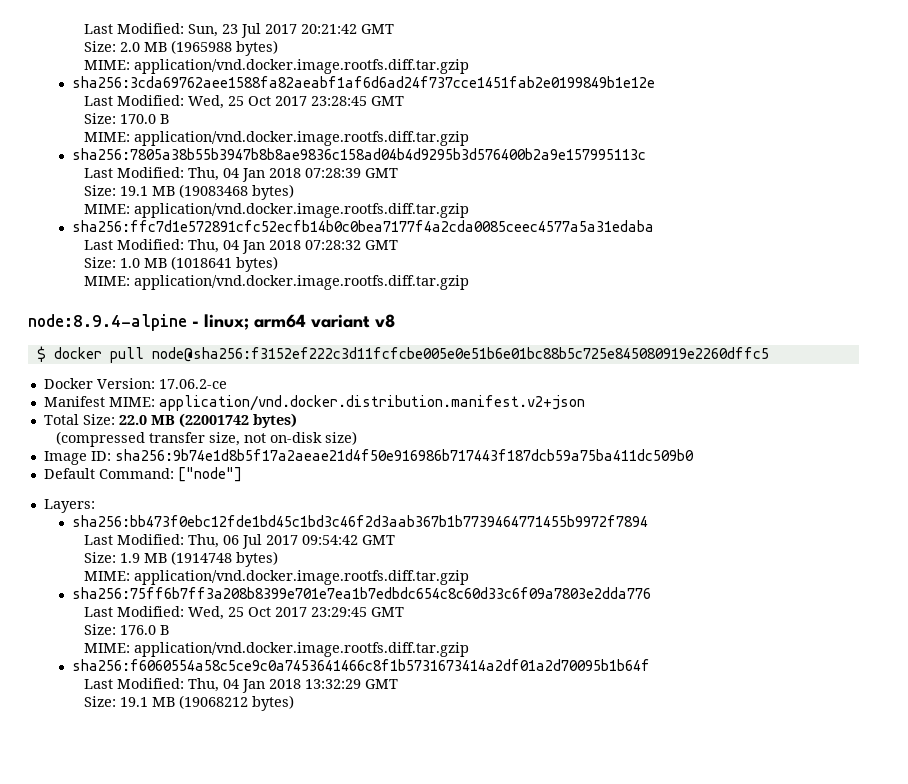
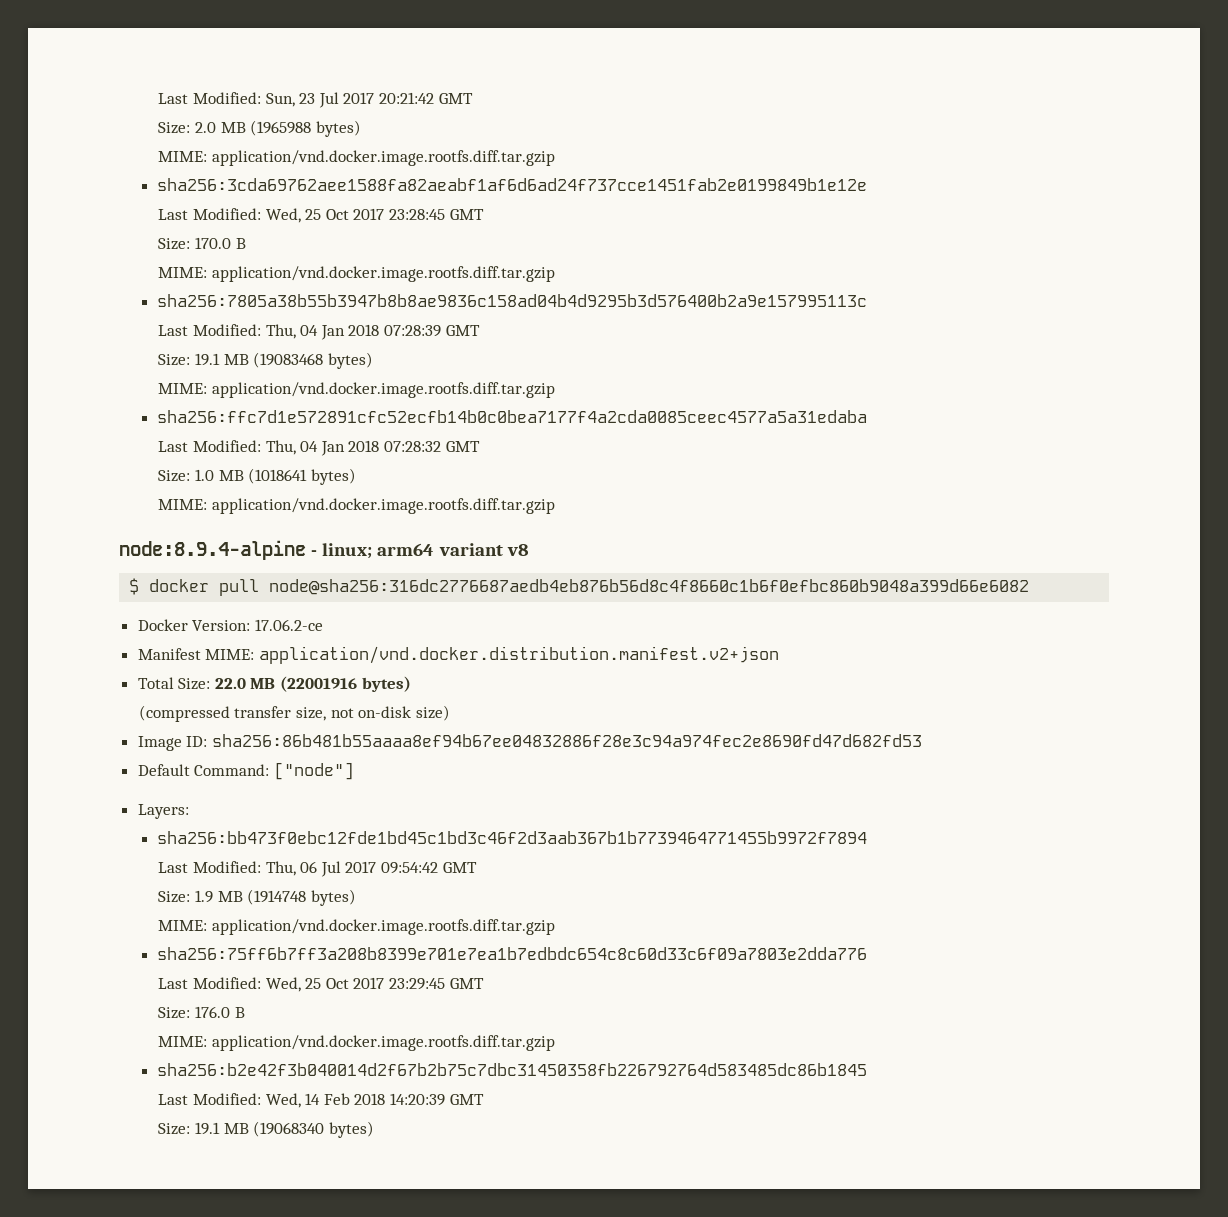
[151,347,769,362] node@sha256:f3152ef222c3d11fcfcbe005e0e51b6e01bc88b5c725e845080919e2260dffc5 -> [269,579,1030,595] node@sha256:316dc2776687aedb4eb876b56d8c4f8660c1b6f0efbc860b9048a399d66e6082
[178,413,249,428] (22001742 -> [280,676,358,692] (22001916
[114,449,694,461] sha256:9b74e1d8b5f17a2aeae21d4f50e916986b717443f187dcb59a75ba411dc509b0 -> [211,734,922,747] sha256:86b481b55aaaa8ef94b67ee04832886f28e3c94a974fec2e8690fd47d682fd53
[71,659,650,671] [83,678,398,693] [83,695,248,709] sha256:f6060554a58c5ce9c0a7453641466c8f1b5731673414a2df01a2d70095b1b64f // Last Modified: Thu, 04 Jan 2018 13:32:29 GMT // Size: 19.1 MB (19068212 -> [157,1063,868,1076] [158,1093,484,1108] [158,1121,325,1137] sha256:b2e42f3b040014d2f67b2b75c7dbc31450358fb226792764d583485dc86b1845 // Last Modified: Wed, 14 Feb 2018 14:20:39 GMT // Size: 19.1 MB (19068340

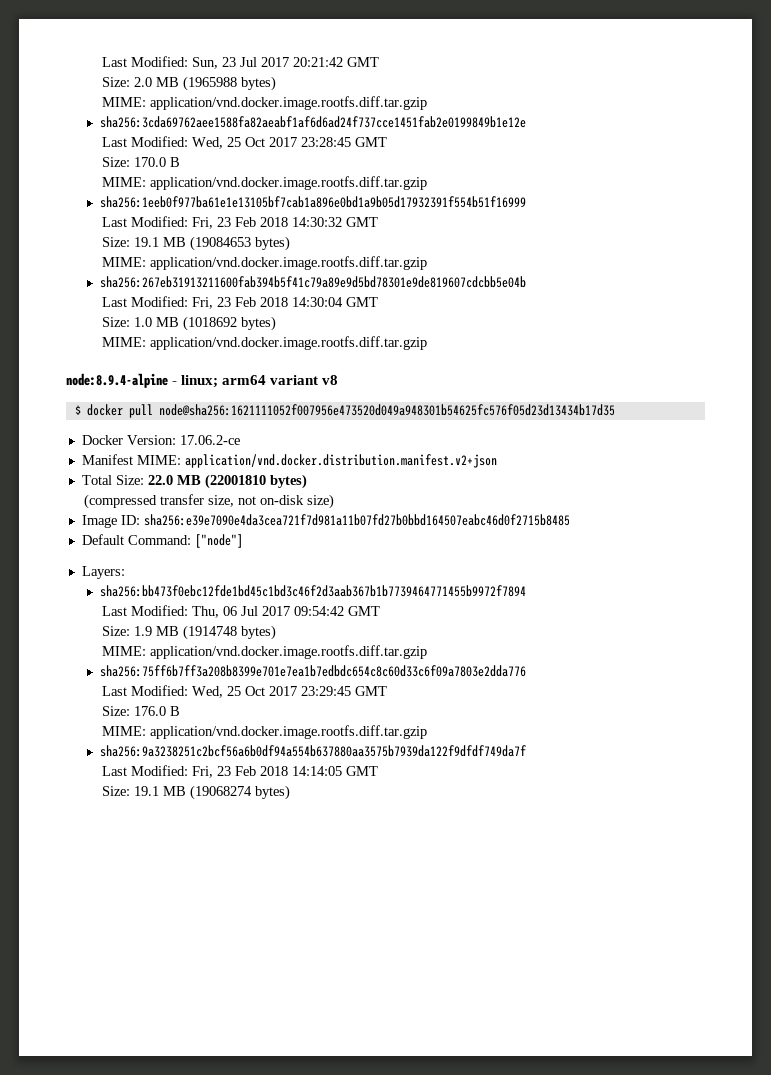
[157,294,868,307] [158,324,480,340] [158,352,373,369] [158,382,556,398] [157,410,868,423] [158,440,441,456] sha256:7805a38b55b3947b8b8ae9836c158ad04b4d9295b3d576400b2a9e157995113c // Last Modified: Thu, 04 Jan 2018 07:28:39 GMT // Size: 19.1 MB (19083468 bytes) // MIME: application/vnd.docker.image.rootfs.diff.tar.gzip // sha256:ffc7d1e572891cfc52ecfb14b0c0bea7177f4a2cda0085ceec4577a5a31edaba // Last Modified: Thu, 04 Jan 2018 07:28:32 -> [100,196,527,208] [102,216,379,229] [102,236,291,251] [102,256,428,270] [100,276,527,288] [102,296,344,309] sha256:1eeb0f977ba61e1e13105bf7cab1a896e0bd1a9b05d17932391f554b51f16999 // Last Modified: Fri, 23 Feb 2018 14:30:32 GMT // Size: 19.1 MB (19084653 bytes) // MIME: application/vnd.docker.image.rootfs.diff.tar.gzip // sha256:267eb31913211600fab394b5f41c79a89e9d5bd78301e9de819607cdcbb5e04b // Last Modified: Fri, 23 Feb 2018 14:30:04
[248,468,308,484] (1018641 -> [183,316,238,331] (1018692
[269,579,1030,595] node@sha256:316dc2776687aedb4eb876b56d8c4f8660c1b6f0efbc860b9048a399d66e6082 -> [158,404,615,416] node@sha256:1621111052f007956e473520d049a948301b54625fc576f05d23d13434b17d35
[280,676,358,692] (22001916 -> [204,474,266,489] (22001810
[211,734,922,747] sha256:86b481b55aaaa8ef94b67ee04832886f28e3c94a974fec2e8690fd47d682fd53 -> [143,514,570,526] sha256:e39e7090e4da3cea721f7d981a11b07fd27b0bbd164507eabc46d0f2715b8485
[157,1063,868,1076] [158,1093,484,1108] [158,1121,325,1137] sha256:b2e42f3b040014d2f67b2b75c7dbc31450358fb226792764d583485dc86b1845 // Last Modified: Wed, 14 Feb 2018 14:20:39 GMT // Size: 19.1 MB (19068340 -> [100,745,527,757] [102,765,379,778] [102,785,253,800] sha256:9a3238251c2bcf56a6b0df94a554b637880aa3575b7939da122f9dfdf749da7f // Last Modified: Fri, 23 Feb 2018 14:14:05 GMT // Size: 19.1 MB (19068274

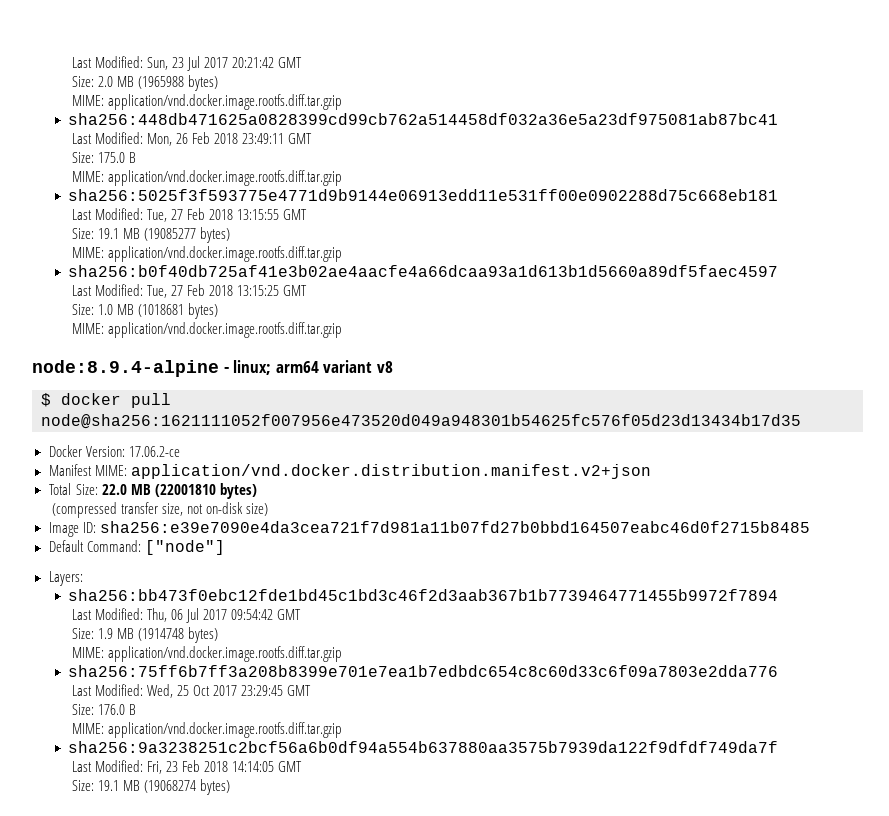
[100,116,527,128] [102,136,388,149] [102,157,181,167] [102,176,428,190] [100,196,527,208] [102,216,379,229] [102,236,291,251] [102,256,428,270] [100,276,527,288] [102,296,344,309] sha256:3cda69762aee1588fa82aeabf1af6d6ad24f737cce1451fab2e0199849b1e12e // Last Modified: Wed, 25 Oct 2017 23:28:45 GMT // Size: 170.0 B // MIME: application/vnd.docker.image.rootfs.diff.tar.gzip // sha256:1eeb0f977ba61e1e13105bf7cab1a896e0bd1a9b05d17932391f554b51f16999 // Last Modified: Fri, 23 Feb 2018 14:30:32 GMT // Size: 19.1 MB (19084653 bytes) // MIME: application/vnd.docker.image.rootfs.diff.tar.gzip // sha256:267eb31913211600fab394b5f41c79a89e9d5bd78301e9de819607cdcbb5e04b // Last Modified: Fri, 23 Feb 2018 14:30:04 -> [68,113,779,125] [71,132,313,146] [71,152,136,163] [71,170,342,186] [68,189,779,201] [71,208,308,222] [71,227,230,243] [71,246,342,262] [68,265,779,277] [71,284,280,298] sha256:448db471625a0828399cd99cb762a514458df032a36e5a23df975081ab87bc41 // Last Modified: Mon, 26 Feb 2018 23:49:11 GMT // Size: 175.0 B // MIME: application/vnd.docker.image.rootfs.diff.tar.gzip // sha256:5025f3f593775e4771d9b9144e06913edd11e531ff00e0902288d75c668eb181 // Last Modified: Tue, 27 Feb 2018 13:15:55 GMT // Size: 19.1 MB (19085277 bytes) // MIME: application/vnd.docker.image.rootfs.diff.tar.gzip // sha256:b0f40db725af41e3b02ae4aacfe4a66dcaa93a1d613b1d5660a89df5faec4597 // Last Modified: Tue, 27 Feb 2018 13:15:25
[183,316,238,331] (1018692 -> [137,304,184,317] (1018681

